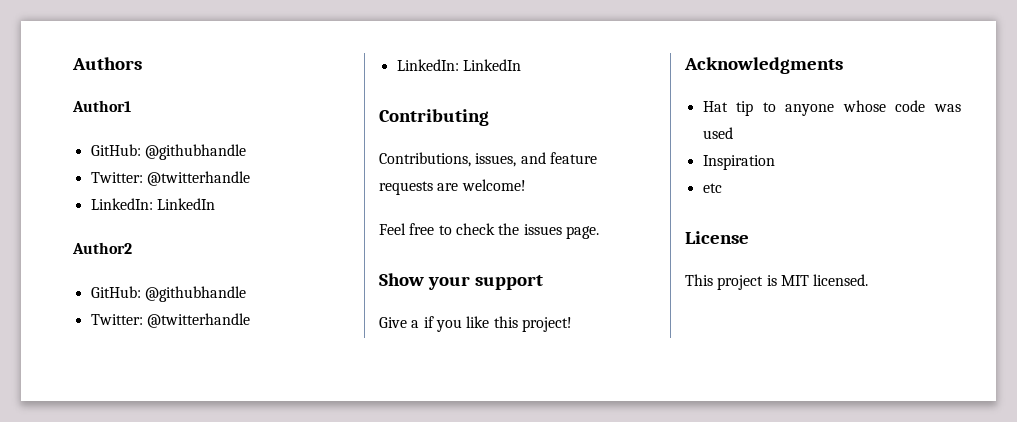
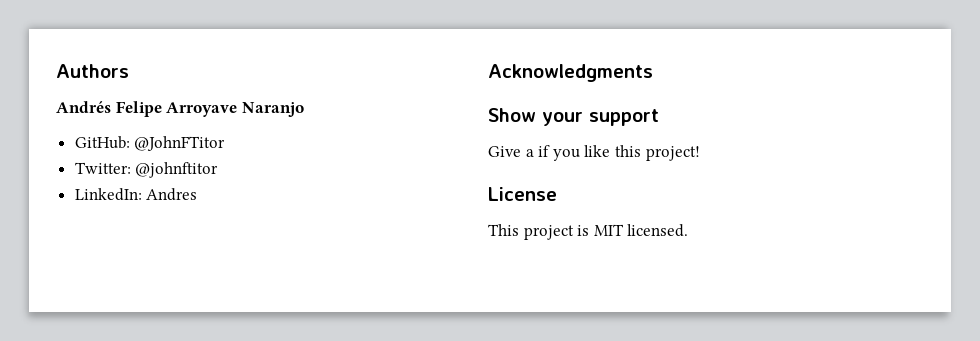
[72,100,131,112] [90,144,246,160] [90,171,250,186] [90,198,215,210] [72,242,132,254] [90,286,246,302] [90,313,250,328] [396,59,521,71] [379,109,489,126] [379,152,597,167] [379,179,526,195] [379,223,599,239] Author1 // GitHub: @githubhandle // Twitter: @twitterhandle // LinkedIn: LinkedIn // Author2 // GitHub: @githubhandle // Twitter: @twitterhandle // LinkedIn: LinkedIn // Contributing // Contributions, issues, and feature requests are welcome! // Feel free to check the issues page. -> [56,101,304,117] [74,136,226,151] [74,162,219,178] [74,188,198,201] [488,64,653,82] Andrés Felipe Arroyave Naranjo // GitHub: @JohnFTitor // Twitter: @johnftitor // LinkedIn: Andres // Acknowledgments
[684,57,843,74] [702,100,961,116] [702,127,733,139] [702,155,775,170] [702,183,722,193] // Acknowledgments // Hat tip to anyone whose code was used // Inspiration // etc -> (700, 153) none

